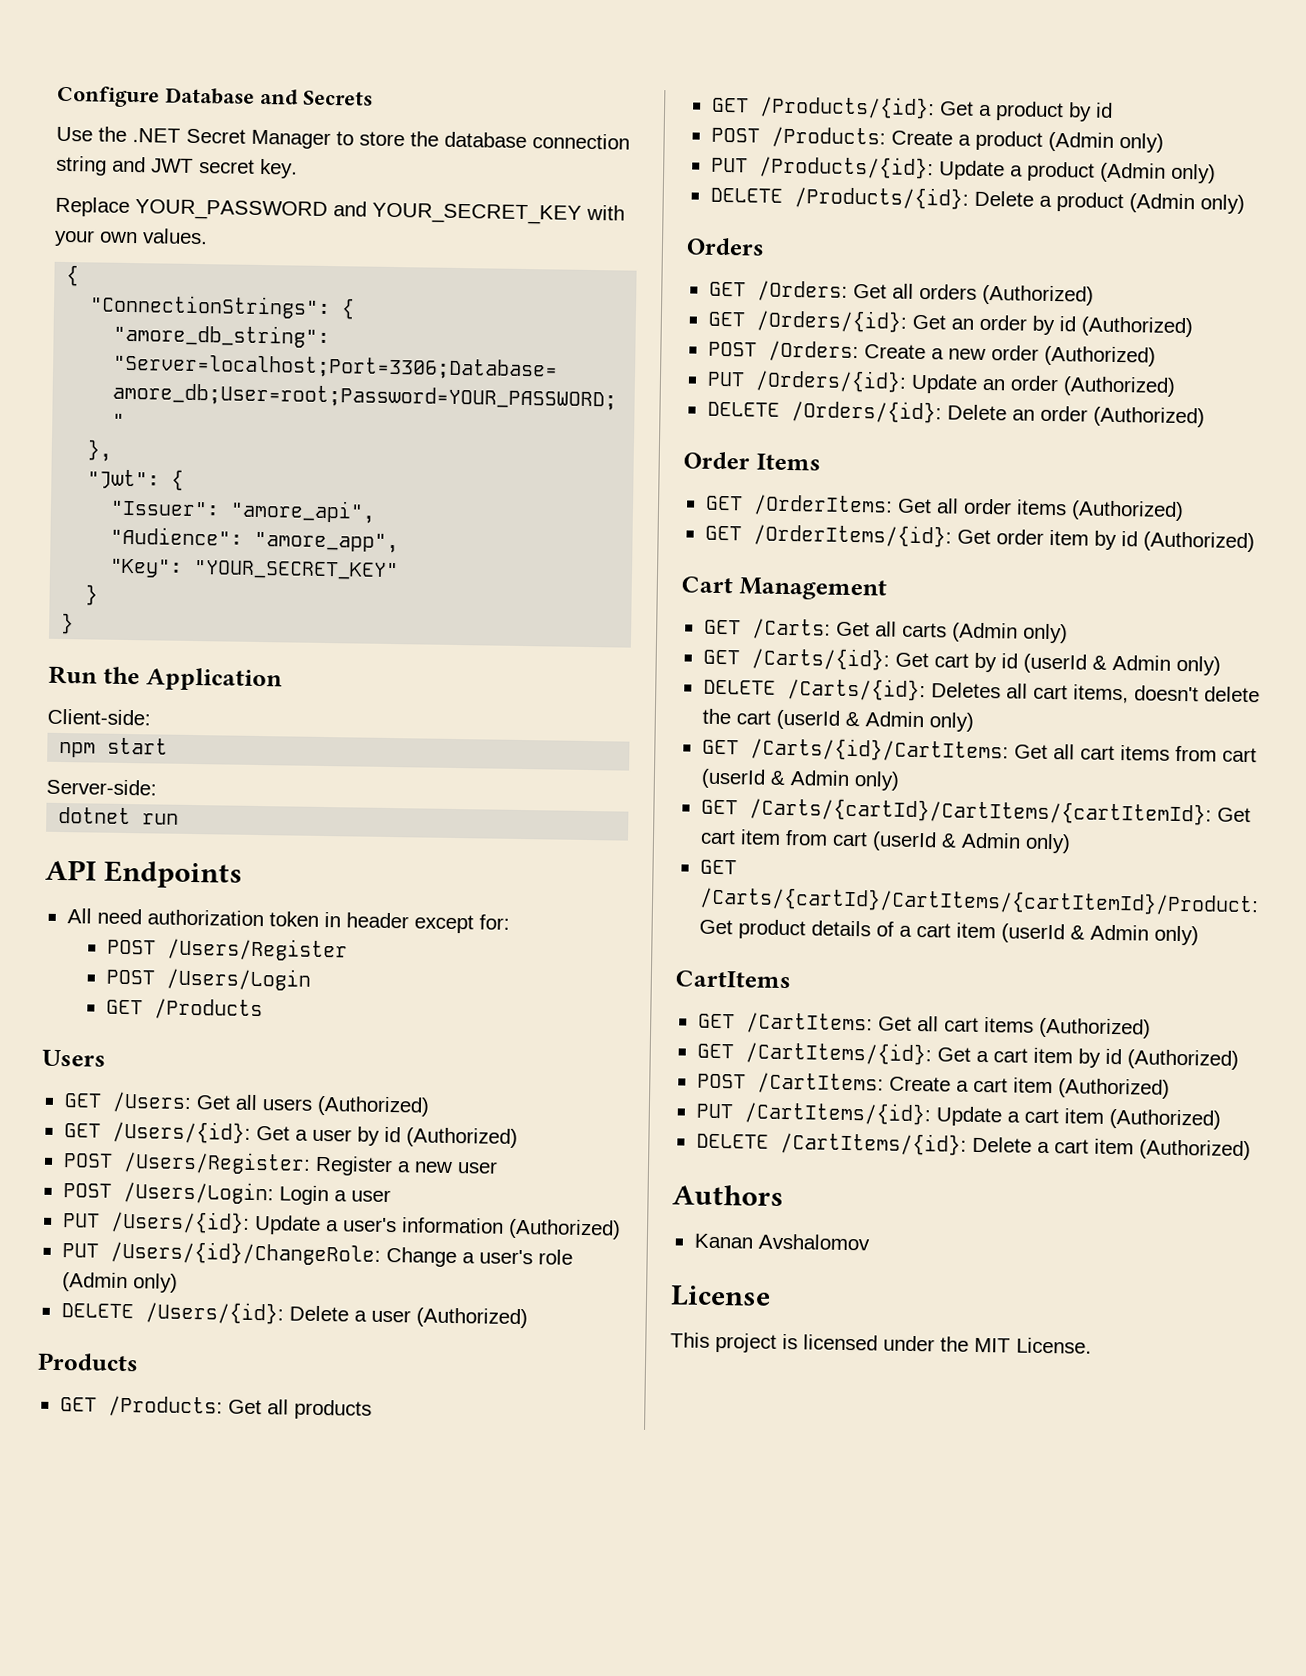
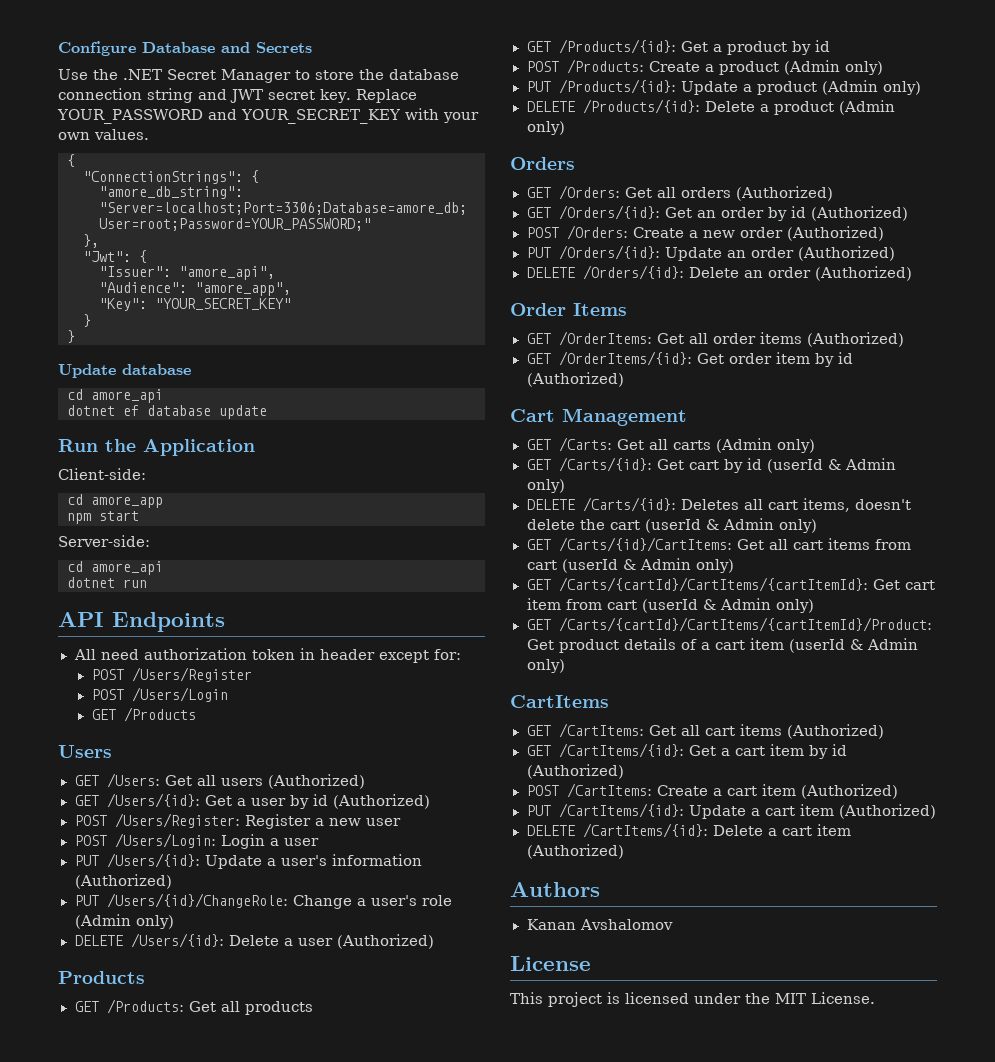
(298, 168) // -> (351, 96) none
(75, 623) none -> [58,364,191,378] [67,389,163,403] [67,405,267,419] // Update database // cd amore_api // dotnet ef database update
(151, 717) none -> [67,494,163,508] // cd amore_app
(157, 787) none -> [67,561,163,575] // cd amore_api

